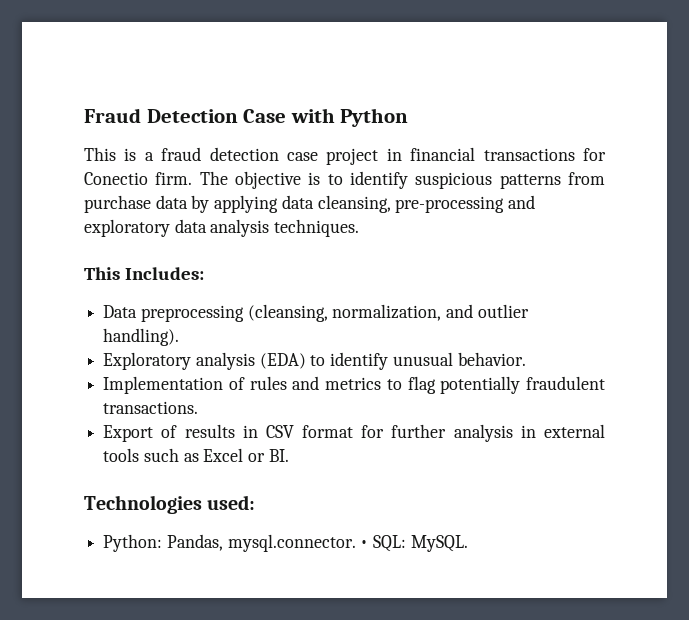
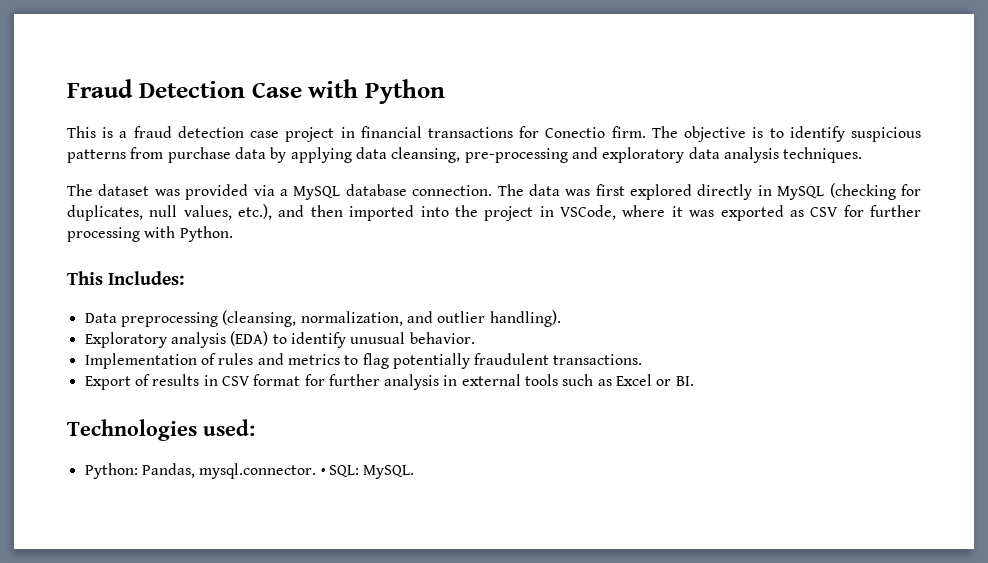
(360, 228) none -> [67,183,922,200] [67,204,921,221] [67,226,233,242] // The dataset was provided via a MySQL database connection. The data was first explored directly in MySQL (checking for duplicates, null values, etc.), and then imported into the project in VSCode, where it was exported as CSV for further processing with Python.

